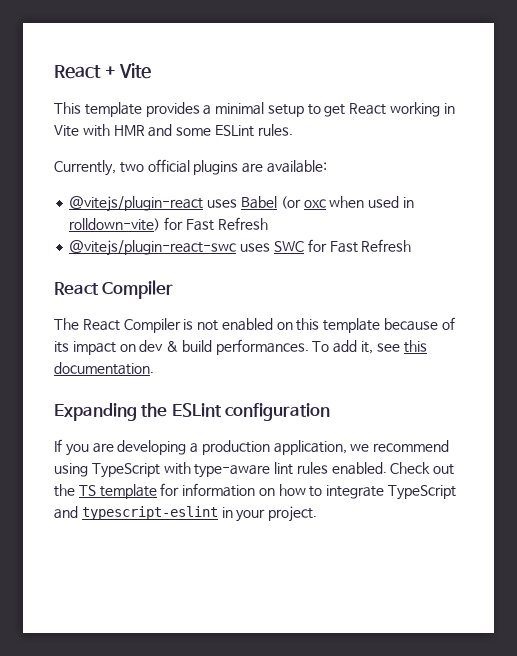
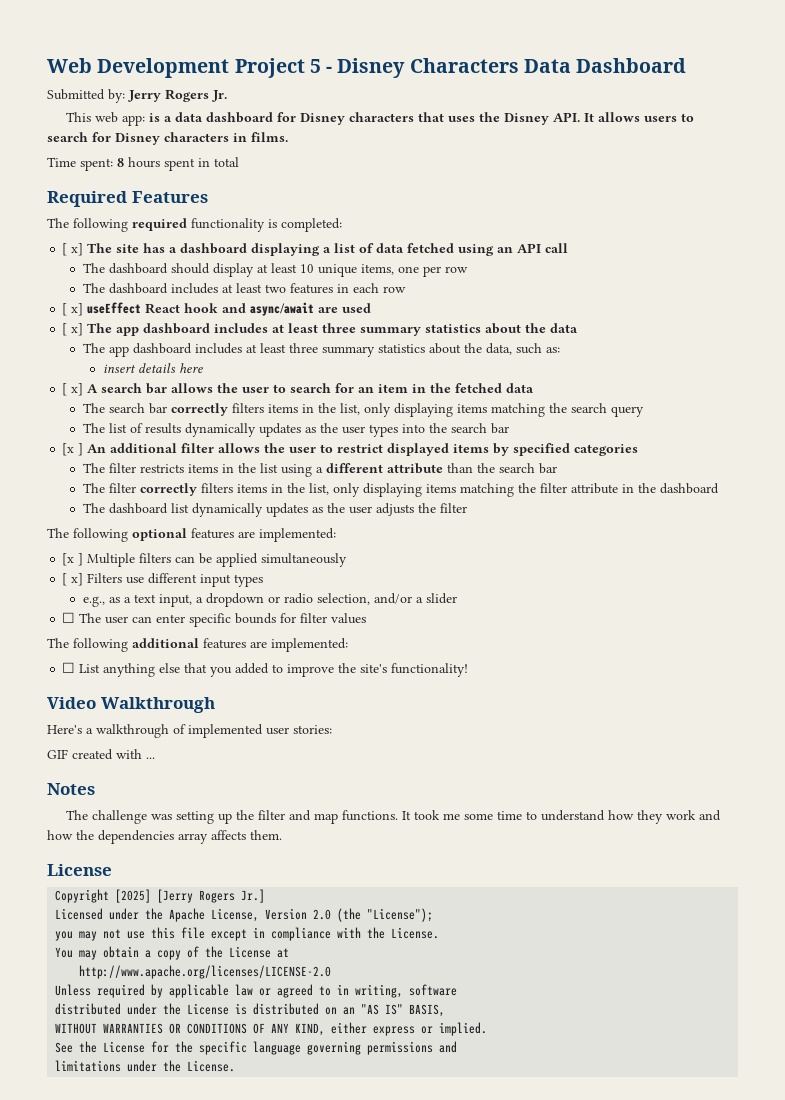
[54,63,152,79] [54,102,455,117] [54,124,293,137] [54,159,327,176] [69,196,414,212] [69,217,268,231] [69,239,412,256] [54,280,174,299] [54,317,455,333] [54,339,427,355] [54,362,154,375] [54,403,331,421] [54,439,450,456] [54,462,455,478] [54,483,457,500] [54,506,318,522] React + Vite // This template provides a minimal setup to get React working in Vite with HMR and some ESLint rules. // Currently, two official plugins are available: // @vitejs/plugin-react uses Babel (or oxc when used in rolldown-vite) for Fast Refresh // @vitejs/plugin-react-swc uses SWC for Fast Refresh // React Compiler // The React Compiler is not enabled on this template because of its impact on dev & build performances. To add it, see this documentation. // Expanding the ESLint configuration // If you are developing a production application, we recommend using TypeScript with type-aware lint rules enabled. Check out the TS template for information on how to integrate TypeScript and typescript-eslint in your project. -> [47,58,687,78] [47,89,227,103] [65,112,694,126] [47,132,288,145] [47,157,239,171] [47,191,208,207] [47,218,342,232] [62,243,569,256] [82,263,468,277] [82,283,406,294] [62,302,372,316] [62,323,579,336] [82,343,560,357] [103,363,204,373] [62,383,535,396] [82,403,644,417] [82,423,509,437] [62,443,639,456] [82,463,557,477] [82,483,719,497] [82,503,467,517] [47,528,336,542] [62,553,348,567] [62,573,264,587] [82,593,457,607] [62,612,367,627] [47,638,348,652] [62,662,469,677] [47,697,215,713] [47,724,332,738] [47,749,155,760] [47,783,95,795] [65,810,721,824] [47,830,282,844] [47,864,112,876] [55,889,266,903] [55,908,434,922] [55,927,440,941] [55,946,290,960] [79,965,332,979] [55,984,458,998] [55,1003,446,1017] [55,1022,488,1036] [55,1041,458,1055] [55,1060,236,1072] Web Development Project 5 - Disney Characters Data Dashboard // Submitted by: Jerry Rogers Jr. // This web app: is a data dashboard for Disney characters that uses the Disney API. It allows users to search for Disney characters in films. // Time spent: 8 hours spent in total // Required Features // The following required functionality is completed: // [ x] The site has a dashboard displaying a list of data fetched using an API call // The dashboard should display at least 10 unique items, one per row // The dashboard includes at least two features in each row // [ x] useEffect React hook and async/await are used // [ x] The app dashboard includes at least three summary statistics about the data // The app dashboard includes at least three summary statistics about the data, such as: // insert details here // [ x] A search bar allows the user to search for an item in the fetched data // The search bar correctly filters items in the list, only displaying items matching the search query // The list of results dynamically updates as the user types into the search bar // [x ] An additional filter allows the user to restrict displayed items by specified categories // The filter restricts items in the list using a different attribute than the search bar // The filter correctly filters items in the list, only displaying items matching the filter attribute in the dashboard // The dashboard list dynamically updates as the user adjusts the filter // The following optional features are implemented: // [x ] Multiple filters can be applied simultaneously // [ x] Filters use different input types // e.g., as a text input, a dropdown or radio selection, and/or a slider // ☐ The user can enter specific bounds for filter values // The following additional features are implemented: // ☐ List anything else that you added to improve the site's functionality! // Video Walkthrough // Here's a walkthrough of implemented user stories: // GIF created with ... // Notes // The challenge was setting up the filter and map functions. It took me some time to understand how they work and how the dependencies array affects them. // License // Copyright [2025] [Jerry Rogers Jr.] // Licensed under the Apache License, Version 2.0 (the "License"); // you may not use this file except in compliance with the License. // You may obtain a copy of the License at // http://www.apache.org/licenses/LICENSE-2.0 // Unless required by applicable law or agreed to in writing, software // distributed under the License is distributed on an "AS IS" BASIS, // WITHOUT WARRANTIES OR CONDITIONS OF ANY KIND, either express or implied. // See the License for the specific language governing permissions and // limitations under the License.

